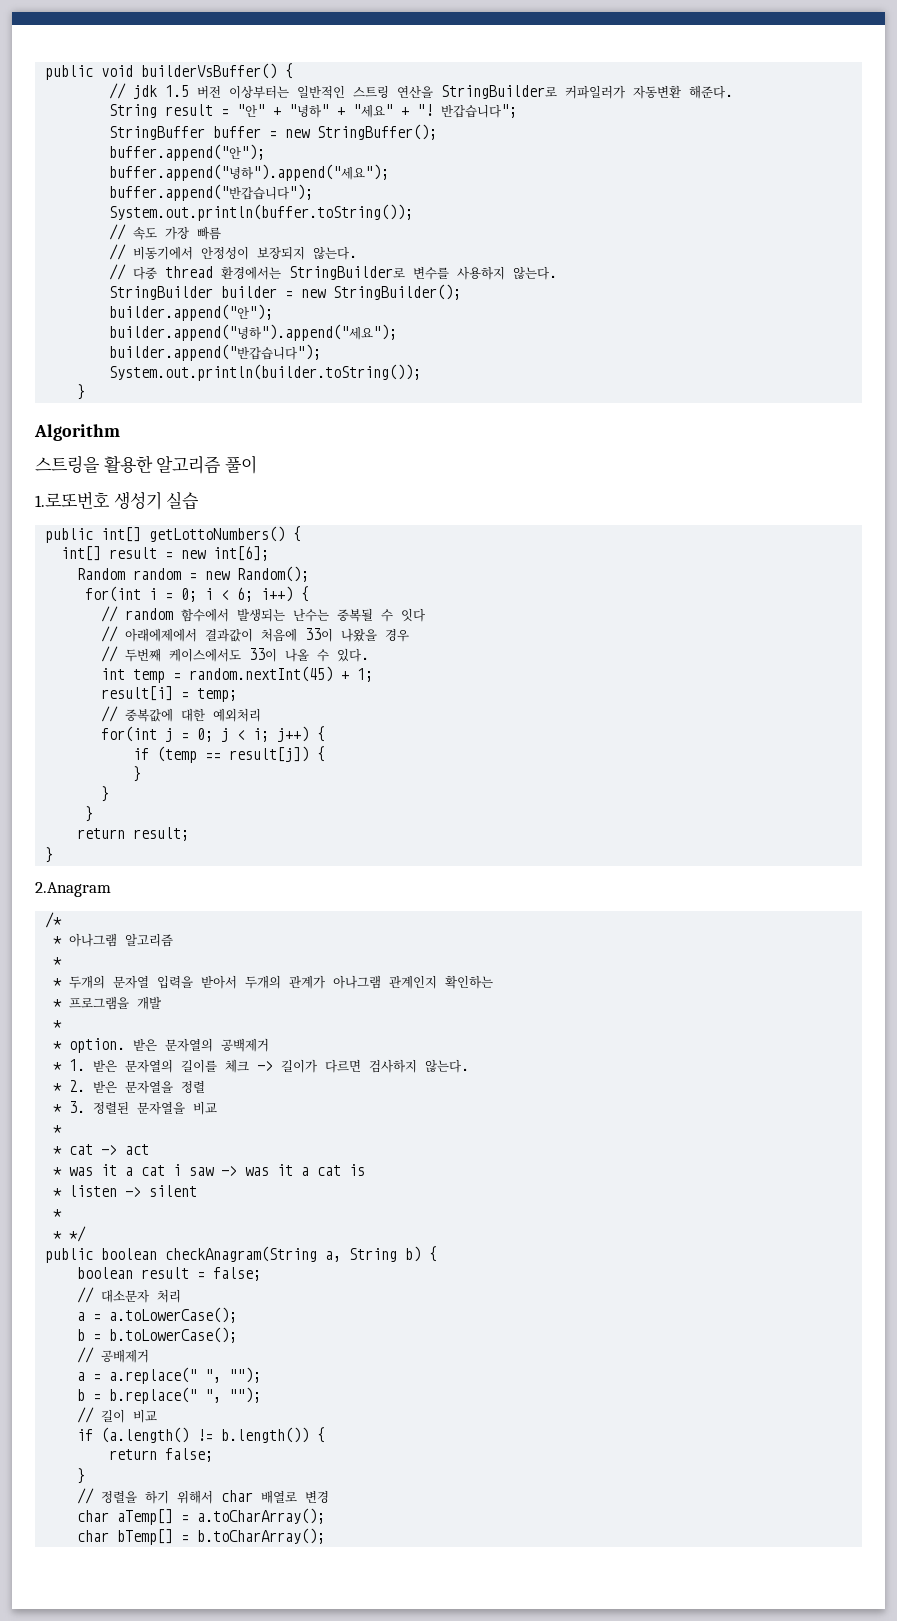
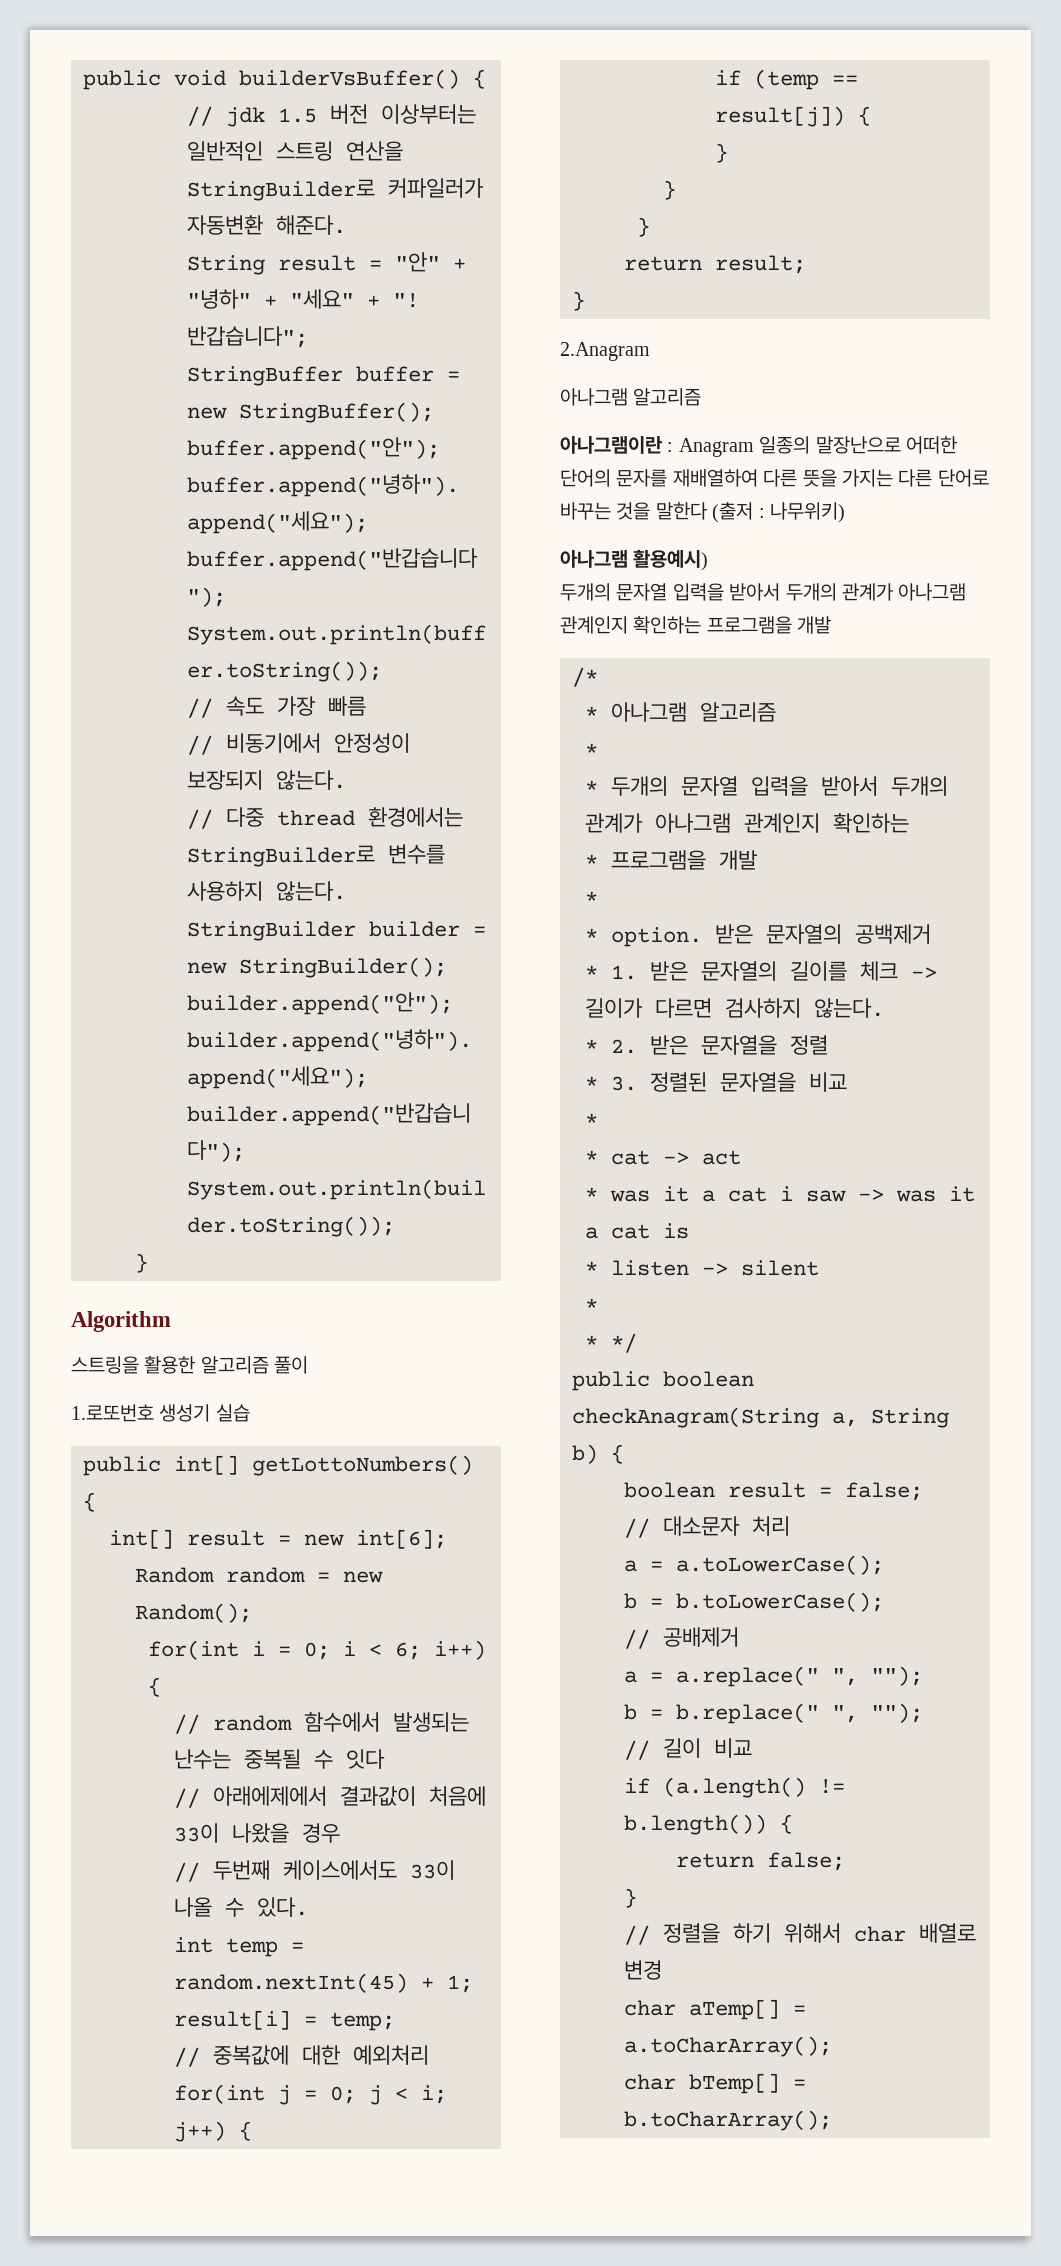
(111, 889) none -> [560,388,702,406] [560,436,957,457] [560,469,989,487] [560,502,845,523] [560,549,709,571] [560,583,967,601] [560,616,832,634] // 아나그램 알고리즘 // 아나그램이란 : Anagram 일종의 말장난으로 어떠한 단어의 문자를 재배열하여 다른 뜻을 가지는 다른 단어로 바꾸는 것을 말한다 (출저 : 나무위키) // 아나그램 활용예시) // 두개의 문자열 입력을 받아서 두개의 관계가 아나그램 관계인지 확인하는 프로그램을 개발

